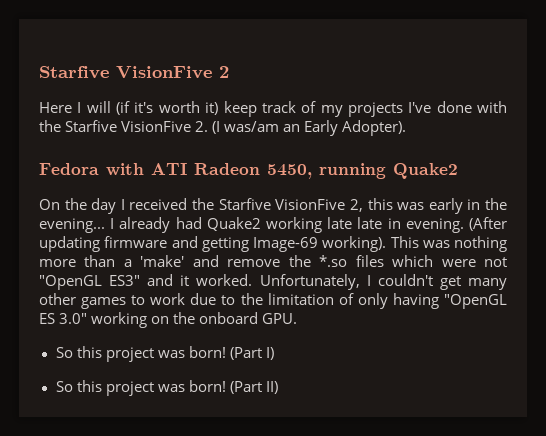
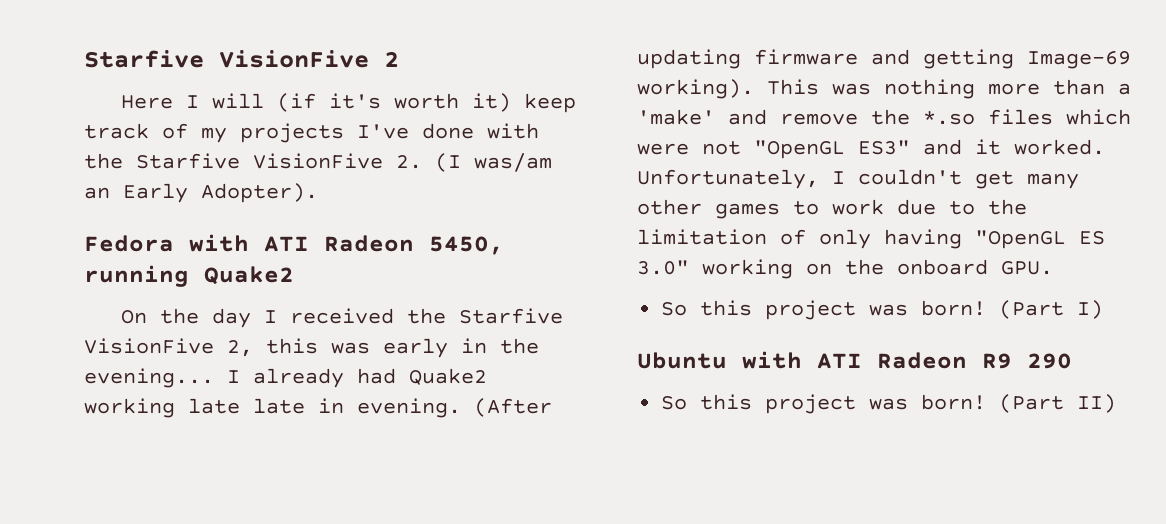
(274, 353) none -> [637,351,1072,369] // Ubuntu with ATI Radeon R9 290

